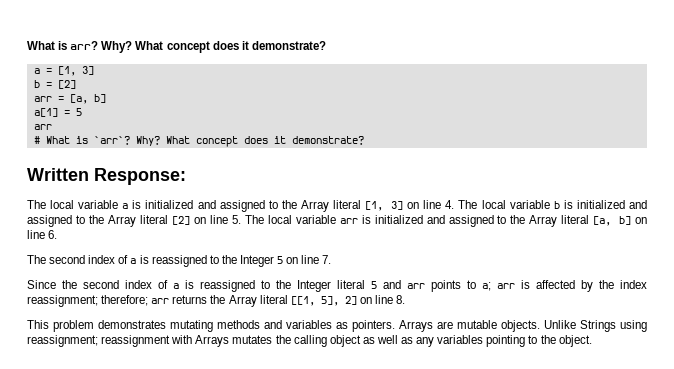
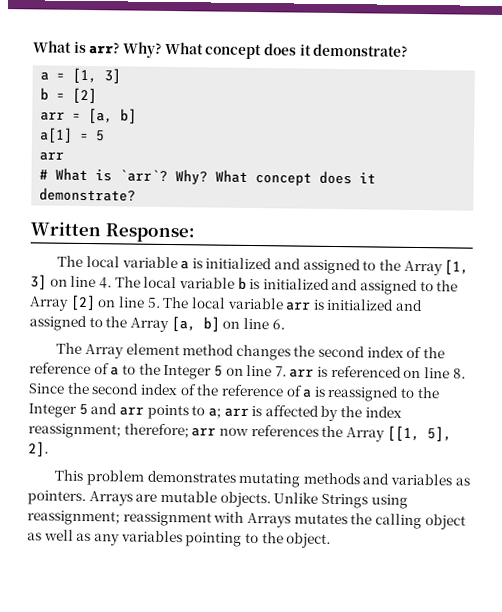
[333,200,362,209] literal -> (443, 268) none
[139,215,168,224] literal -> (69, 303) none
[561,215,590,224] literal -> (169, 325) none
[49,255,116,264] second index -> [84,343,446,361] [29,362,466,380] [28,382,284,397] Array element method changes the second index of the reference of a to the Integer 5 on line 7. arr is referenced on line 8. Since the second index of the reference
[286,255,332,264] [27,280,377,292] on line 7. // Since the second index of a is reassigned to the Integer literal 5 -> (88, 409) none
[172,295,288,307] returns the Array literal -> [218,425,385,442] now references the Array
[344,295,406,305] 2] on line 8. -> [28,441,49,457] 2].

